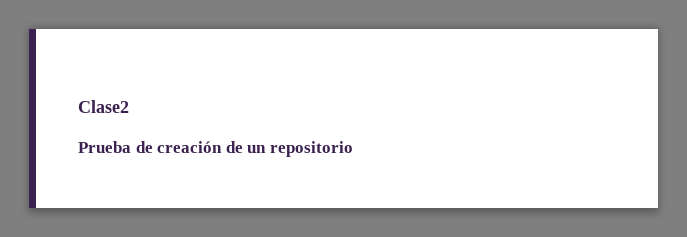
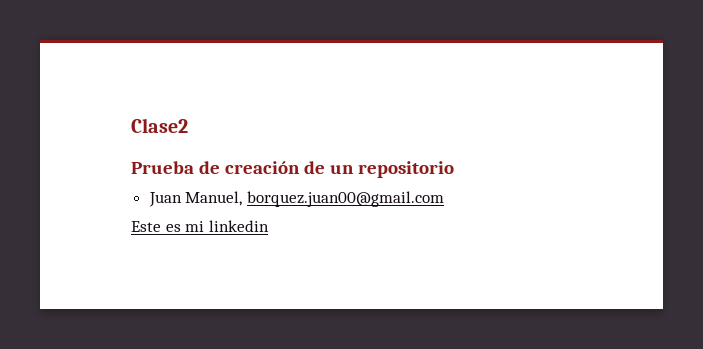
(353, 149) none -> [148,191,444,207] [131,220,269,232] // Juan Manuel, borquez.juan00@gmail.com // Este es mi linkedin

